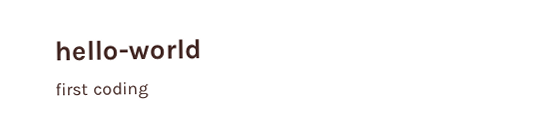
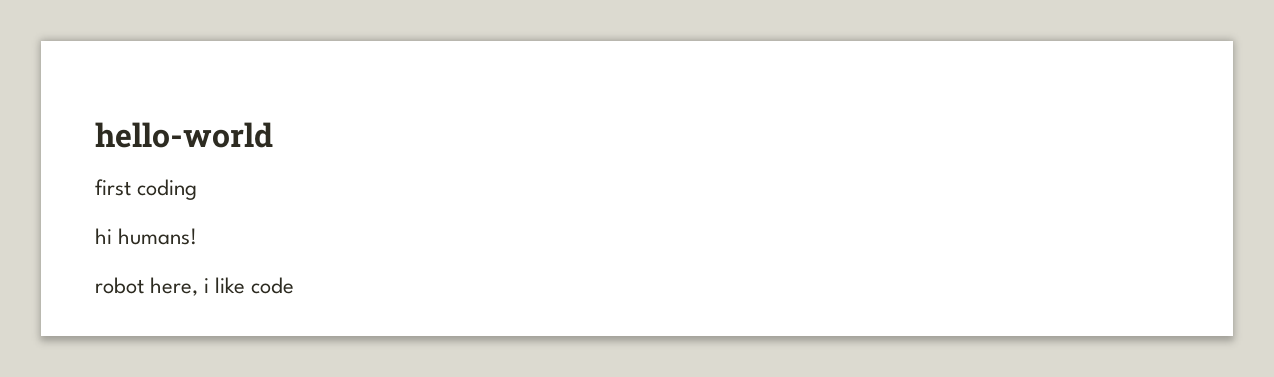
(149, 90) none -> [95,228,198,245] [95,277,295,296] // hi humans! // robot here, i like code

